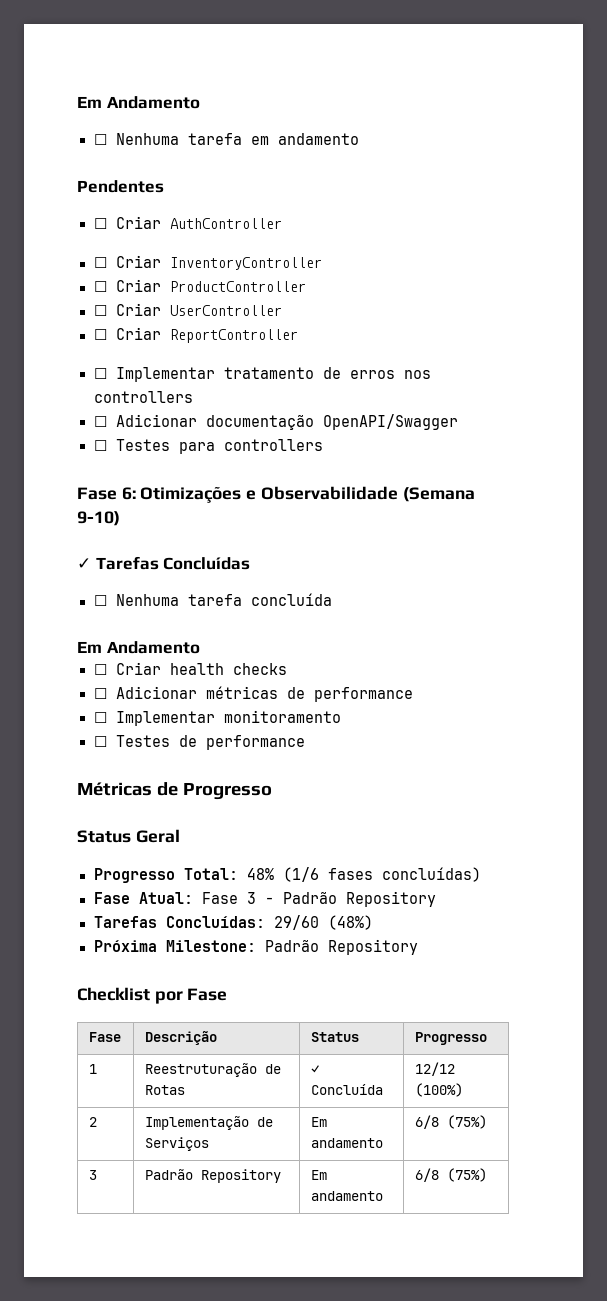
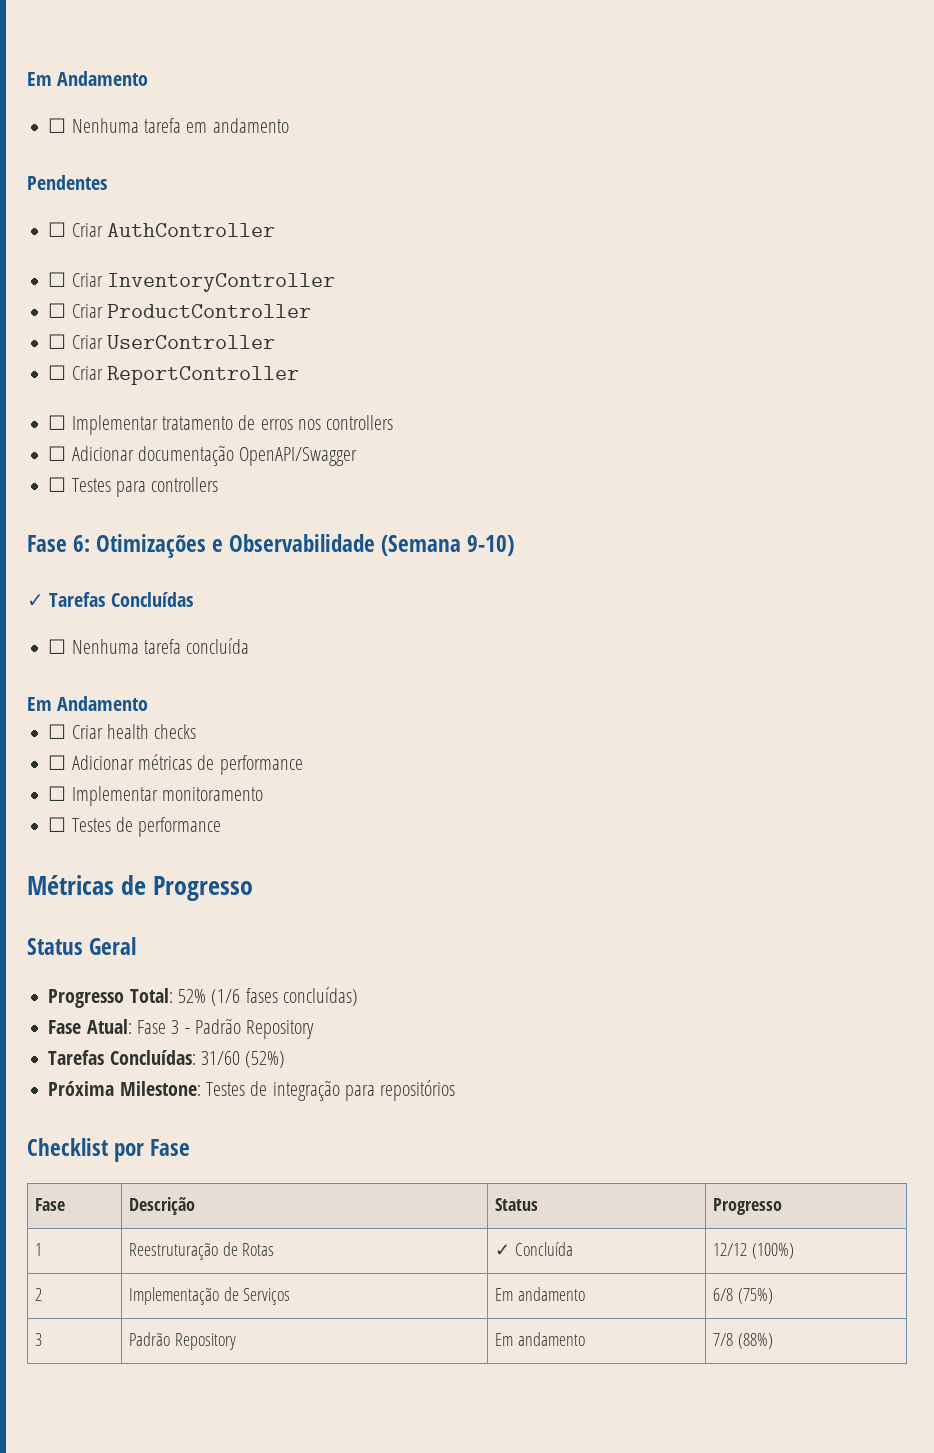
[246,868,274,880] 48% -> [177,989,206,1003] 52%
[273,915,373,930] 29/60 (48%) -> [200,1051,286,1068] 31/60 (52%)
[264,939,418,955] Padrão Repository -> [205,1080,456,1101] Testes de integração para repositórios
[414,1168,487,1182] 6/8 (75%) -> [712,1333,773,1349] 7/8 (88%)

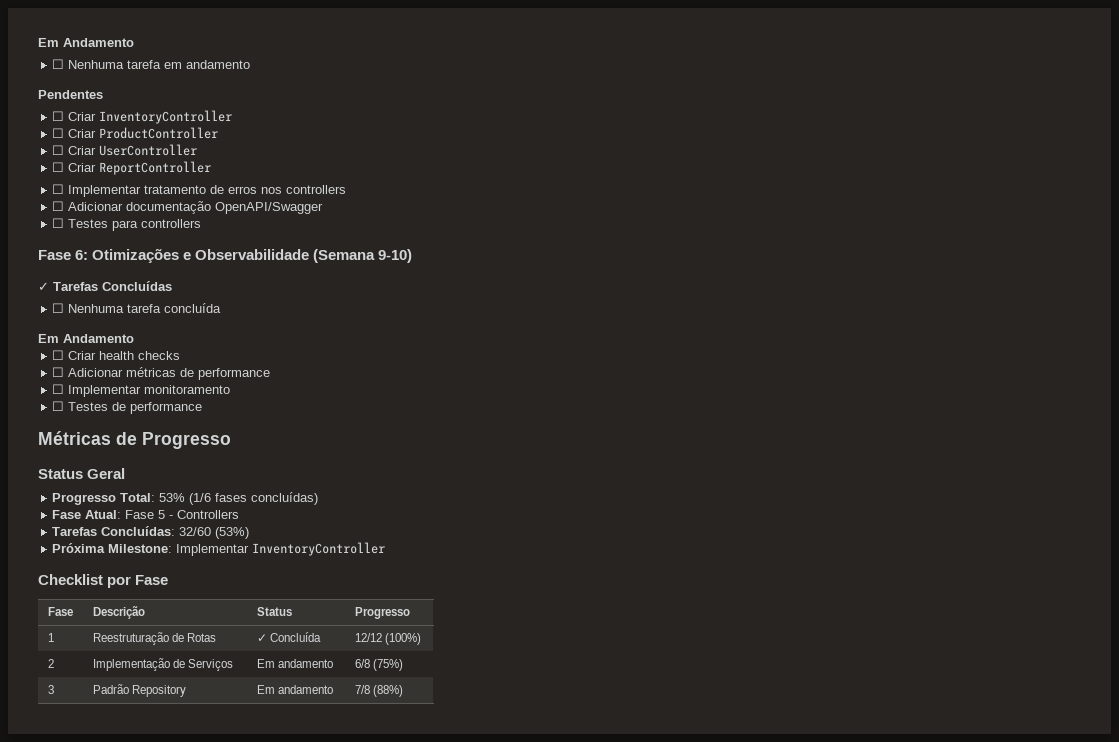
[48,222,275,237] // ☐ Criar AuthController -> (103, 94) none
[177,989,206,1003] 52% -> [159,493,186,502] 53%
[171,1018,315,1039] 3 - Padrão Repository -> [158,510,240,519] 5 - Controllers
[200,1051,286,1068] 31/60 (52%) -> [179,527,250,539] 32/60 (53%)
[205,1080,456,1101] Testes de integração para repositórios -> [176,542,386,556] Implementar InventoryController

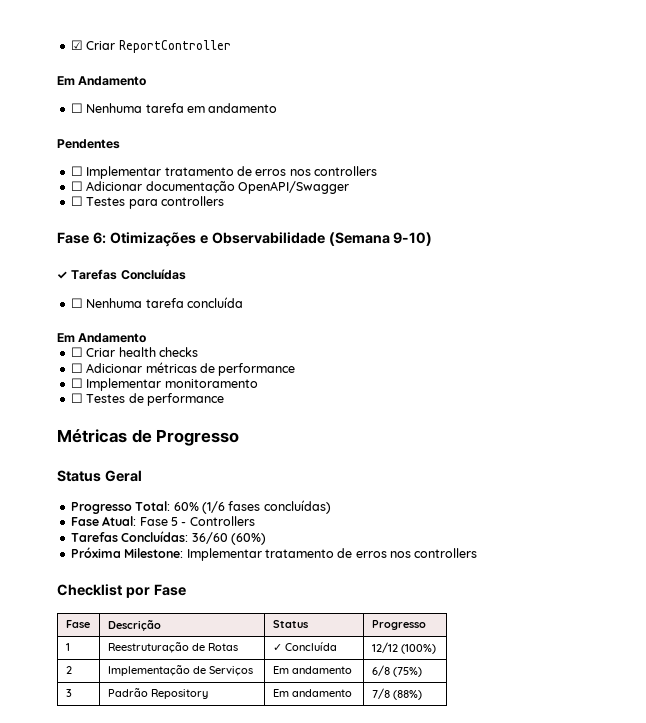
(38, 42) none -> [70,40,231,53] ☑ Criar ReportController //
[52,110,233,124] [52,127,219,139] [52,144,198,156] [52,161,212,175] // ☐ Criar InventoryController // ☐ Criar ProductController // ☐ Criar UserController // ☐ Criar ReportController -> (120, 144) none
[159,493,186,502] 53% -> [173,502,199,511] 60%
[179,527,250,539] 32/60 (53%) -> [191,532,266,545] 36/60 (60%)
[252,542,386,556] InventoryController -> [264,548,478,558] tratamento de erros nos controllers

